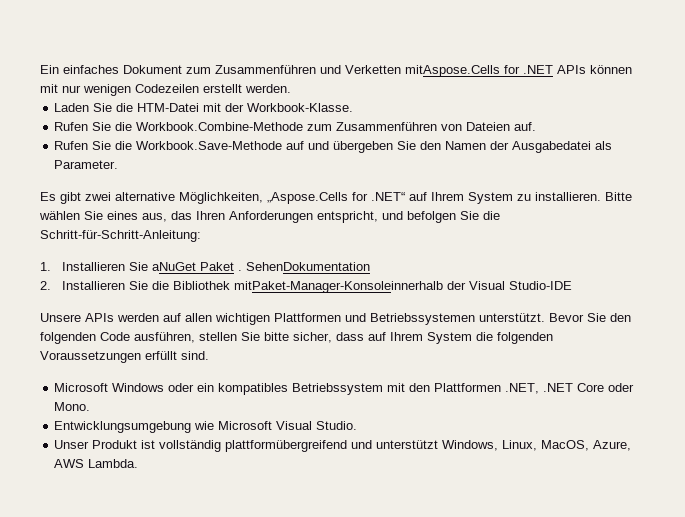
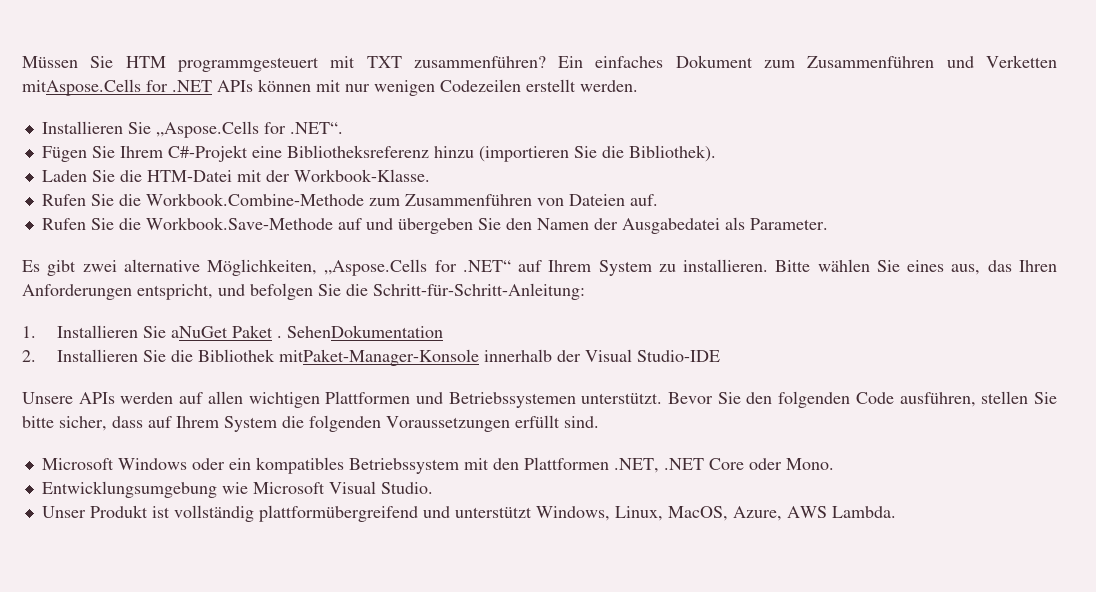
(40, 69) none -> [22,56,546,72] Müssen Sie HTM programmgesteuert mit TXT zusammenführen?
(291, 88) none -> [41,121,343,138] [41,145,716,162] // Installieren Sie „Aspose.Cells for .NET“. // Fügen Sie Ihrem C#-Projekt eine Bibliotheksreferenz hinzu (importieren Sie die Bibliothek).
[234,281,444,293] mitPaket-Manager-Konsoleinnerhalb -> [278,349,552,366] mitPaket-Manager-Konsole innerhalb

